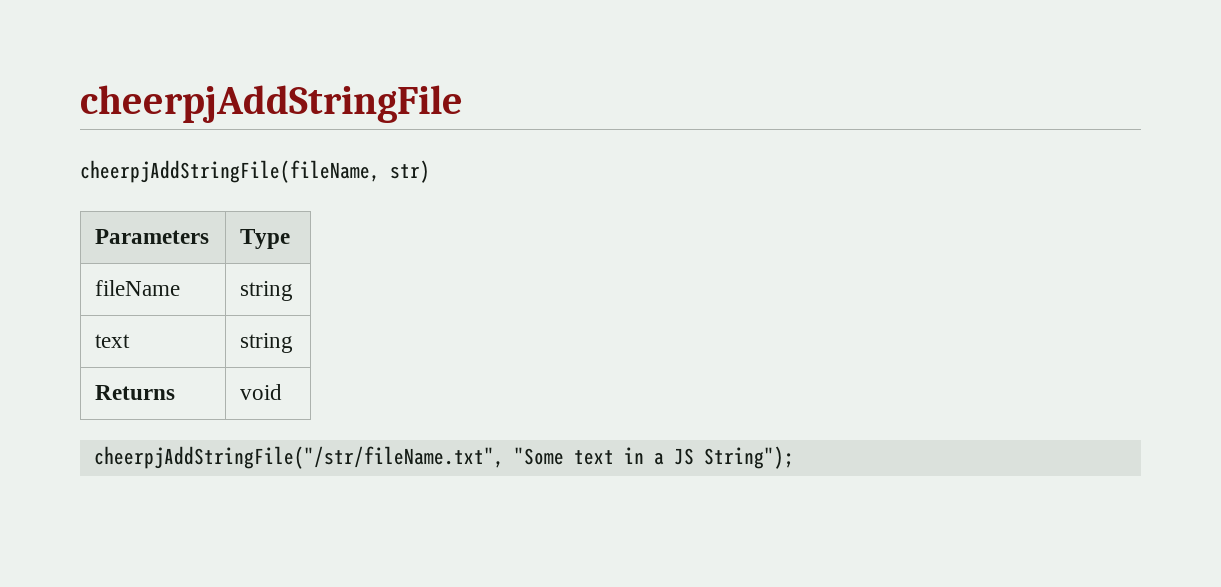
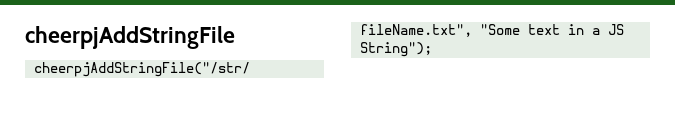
[80,160,430,183] [95,229,210,244] [240,229,291,249] [95,280,181,296] [240,281,294,301] [95,334,131,348] [240,333,294,353] [95,385,176,400] [240,384,283,400] // cheerpjAddStringFile(fileName, str) // Parameters | Type // fileName | string // text | string // Returns | void -> (235, 37) none

